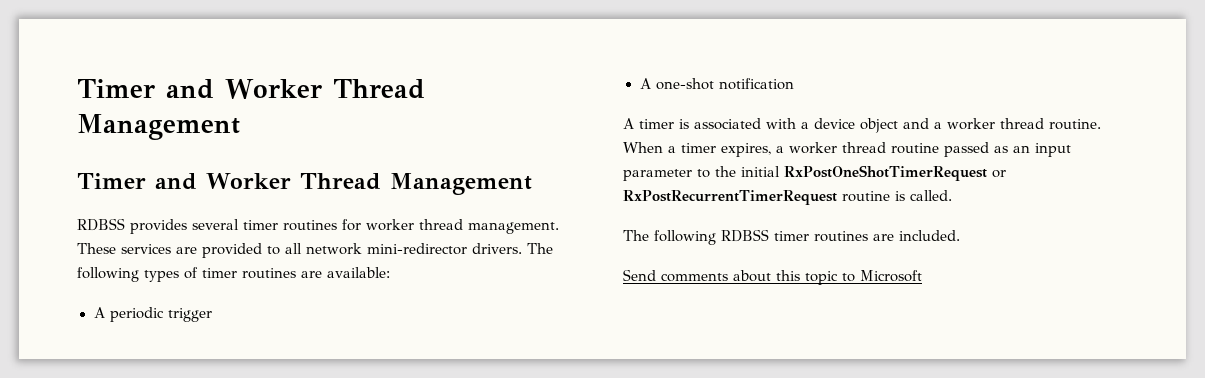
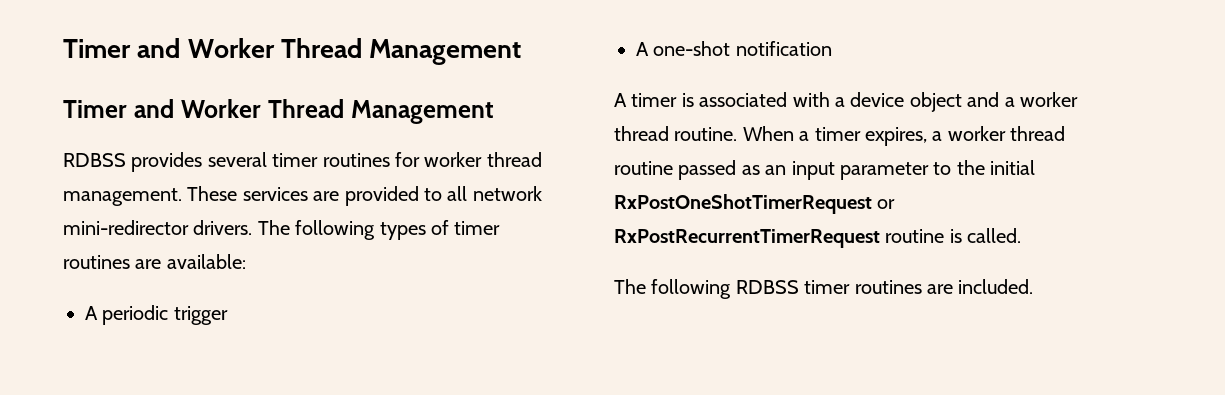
[623,269,922,285] // Send comments about this topic to Microsoft -> (1034, 286) none

